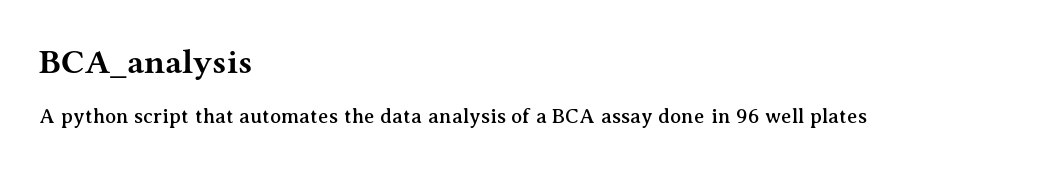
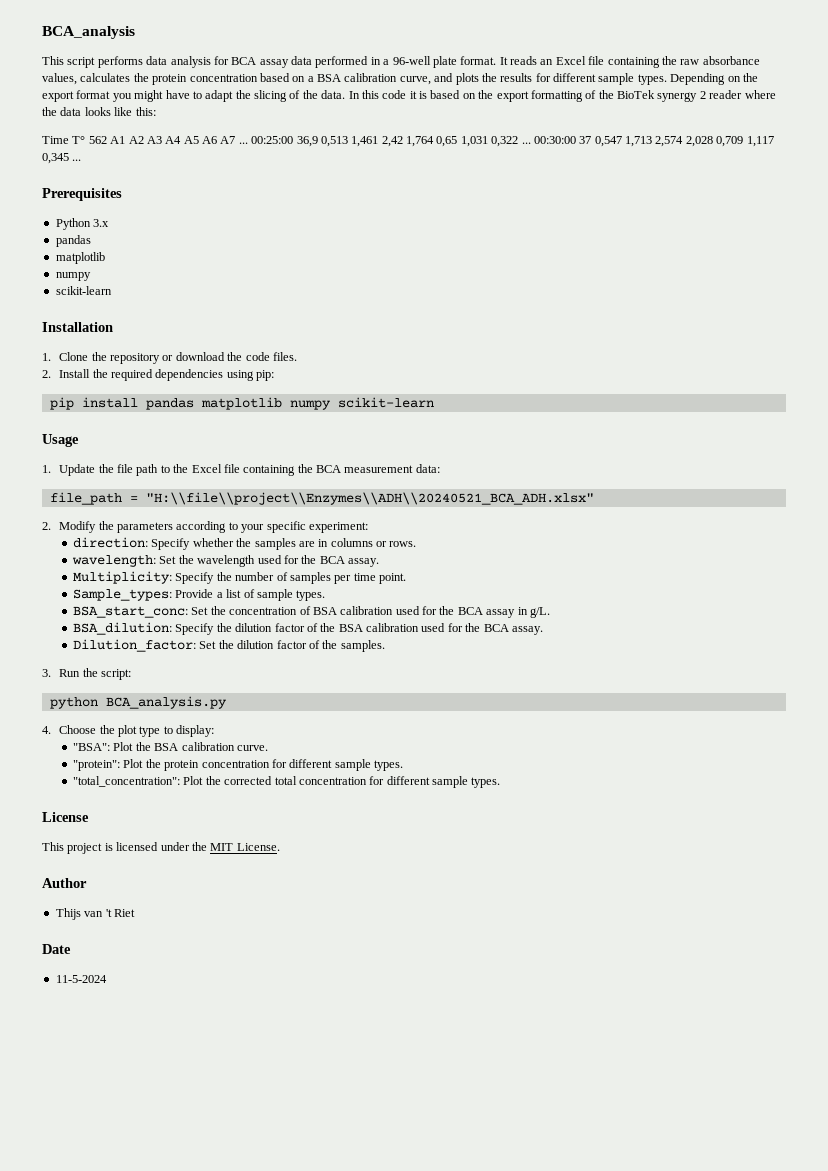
[39,108,867,128] A python script that automates the data analysis of a BCA assay done in 96 well plates -> [42,56,760,68] [42,73,758,85] [42,90,776,102] [42,107,156,116] [42,136,774,147] [42,153,82,164] [42,188,122,201] [55,218,110,230] [55,235,91,247] [55,252,105,264] [55,272,91,281] [55,286,112,295] [42,322,113,332] [42,352,297,364] [42,369,275,381] [49,397,434,410] [42,434,79,447] [42,464,440,476] [49,492,594,505] [42,521,368,533] [73,537,417,550] [72,555,380,567] [73,571,407,584] [73,589,326,601] [73,606,550,618] [73,622,543,635] [73,639,385,652] [42,668,132,680] [49,696,227,709] [42,725,215,737] [73,742,268,751] [73,759,404,771] [73,776,501,788] [42,812,89,822] [42,842,280,854] [42,878,87,888] [55,908,135,920] [42,944,71,954] [55,975,107,983] This script performs data analysis for BCA assay data performed in a 96-well plate format. It reads an Excel file containing the raw absorbance values, calculates the protein concentration based on a BSA calibration curve, and plots the results for different sample types. Depending on the export format you might have to adapt the slicing of the data. In this code it is based on the export formatting of the BioTek synergy 2 reader where the data looks like this: // Time T° 562 A1 A2 A3 A4 A5 A6 A7 ... 00:25:00 36,9 0,513 1,461 2,42 1,764 0,65 1,031 0,322 ... 00:30:00 37 0,547 1,713 2,574 2,028 0,709 1,117 0,345 ... // Prerequisites // Python 3.x // pandas // matplotlib // numpy // scikit-learn // Installation // 1. Clone the repository or download the code files. // 2. Install the required dependencies using pip: // pip install pandas matplotlib numpy scikit-learn // Usage // 1. Update the file path to the Excel file containing the BCA measurement data: // file_path = "H:\\file\\project\\Enzymes\\ADH\\20240521_BCA_ADH.xlsx" // 2. Modify the parameters according to your specific experiment: // direction: Specify whether the samples are in columns or rows. // wavelength: Set the wavelength used for the BCA assay. // Multiplicity: Specify the number of samples per time point. // Sample_types: Provide a list of sample types. // BSA_start_conc: Set the concentration of BSA calibration used for the BCA assay in g/L. // BSA_dilution: Specify the dilution factor of the BSA calibration used for the BCA assay. // Dilution_factor: Set the dilution factor of the samples. // 3. Run the script: // python BCA_analysis.py // 4. Choose the plot type to display: // "BSA": Plot the BSA calibration curve. // "protein": Plot the protein concentration for different sample types. // "total_concentration": Plot the corrected total concentration for different sample types. // License // This project is licensed under the MIT License. // Author // Thijs van 't Riet // Date // 11-5-2024

